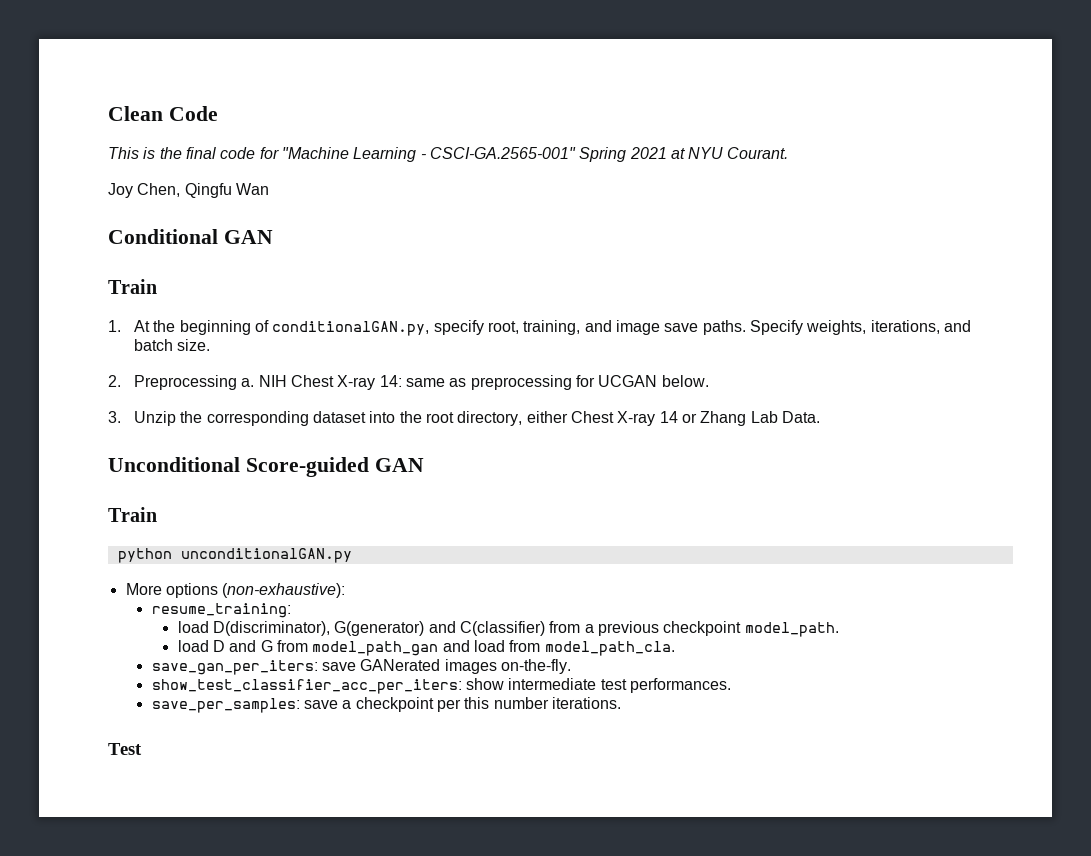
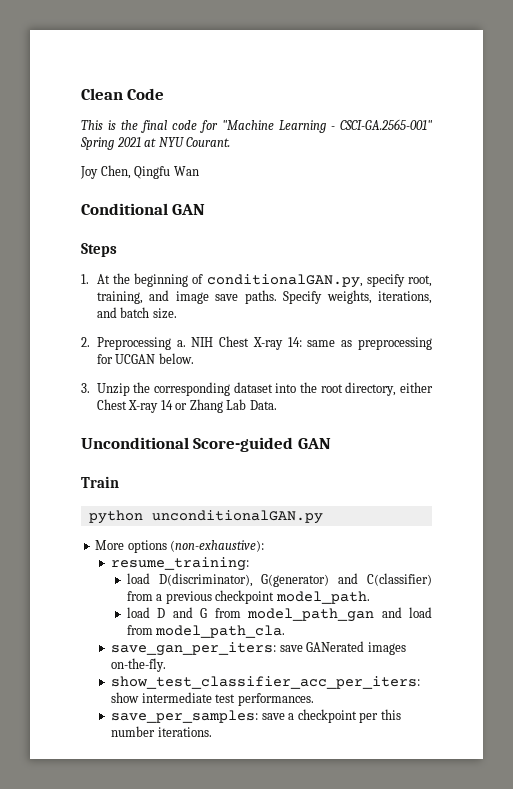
[108,279,157,294] Train -> [81,243,117,257] Steps
[108,743,142,755] // Test -> (212, 732) none

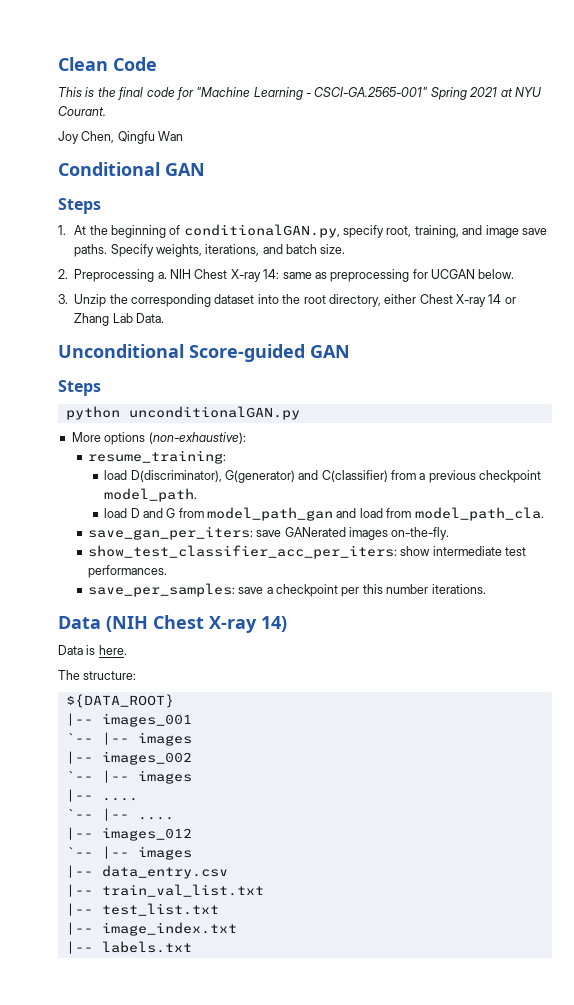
[81,476,119,488] Train -> [58,380,101,396] Steps
(212, 732) none -> [58,615,287,633] [58,645,127,655] [58,670,137,680] [65,694,174,708] [65,713,192,727] [65,732,192,746] [65,751,192,765] [65,770,192,784] [65,789,138,802] [65,808,174,821] [65,827,192,841] [65,846,192,860] [65,865,228,879] [65,884,264,897] [65,903,219,916] [65,922,237,936] [65,941,192,954] // Data (NIH Chest X-ray 14) // Data is here. // The structure: // ${DATA_ROOT} // |-- images_001 // `-- |-- images // |-- images_002 // `-- |-- images // |-- .... // `-- |-- .... // |-- images_012 // `-- |-- images // |-- data_entry.csv // |-- train_val_list.txt // |-- test_list.txt // |-- image_index.txt // |-- labels.txt

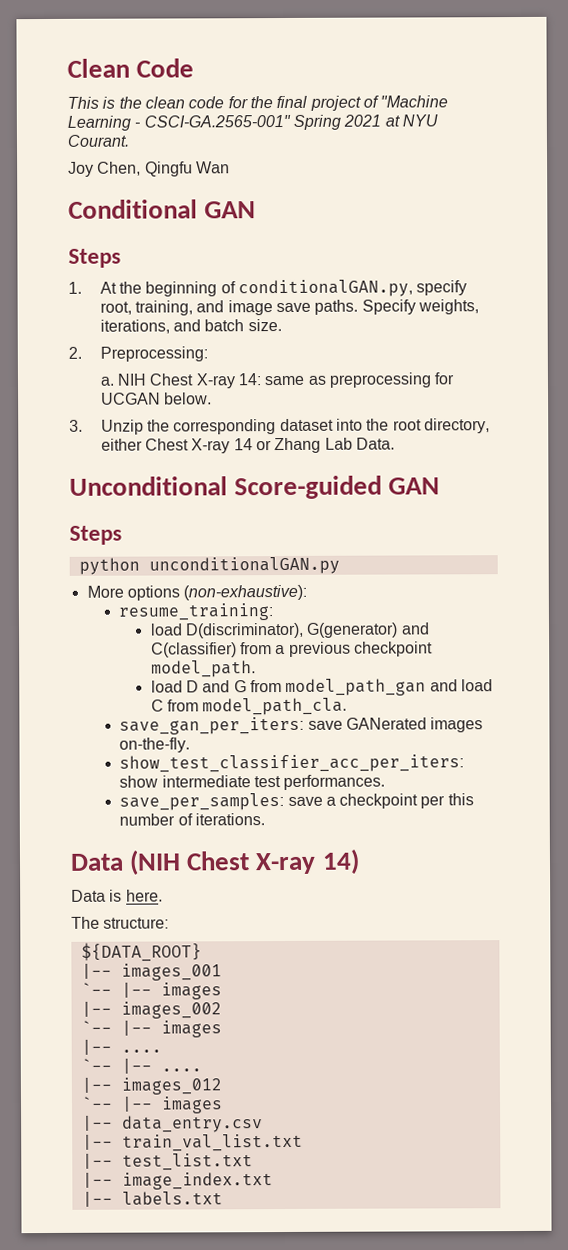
[118,87,144,100] final -> [144,96,185,109] clean
(194, 93) none -> [249,95,379,111] the final project of
[74,269,155,282] Preprocessing -> [99,346,208,362] Preprocessing: //
(383, 513) none -> [150,699,164,712] C
(429, 589) none -> [177,813,193,826] of

